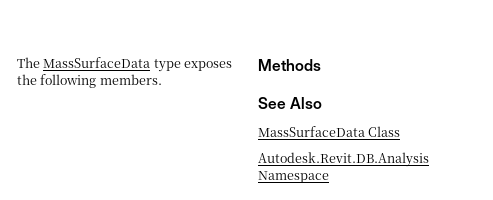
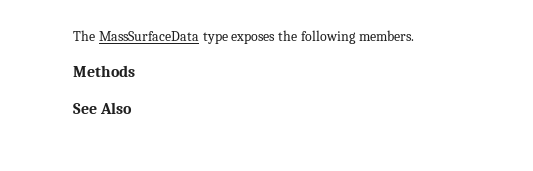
[258,126,401,137] [258,152,429,167] [258,171,329,183] // MassSurfaceData Class // Autodesk.Revit.DB.Analysis Namespace -> (133, 108) none

